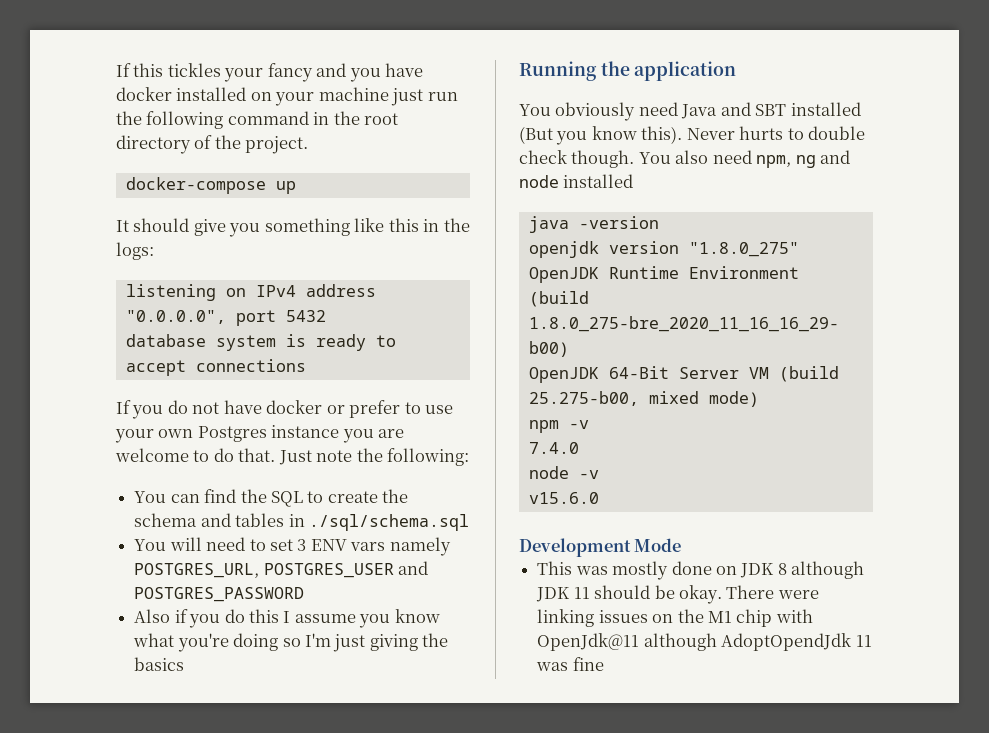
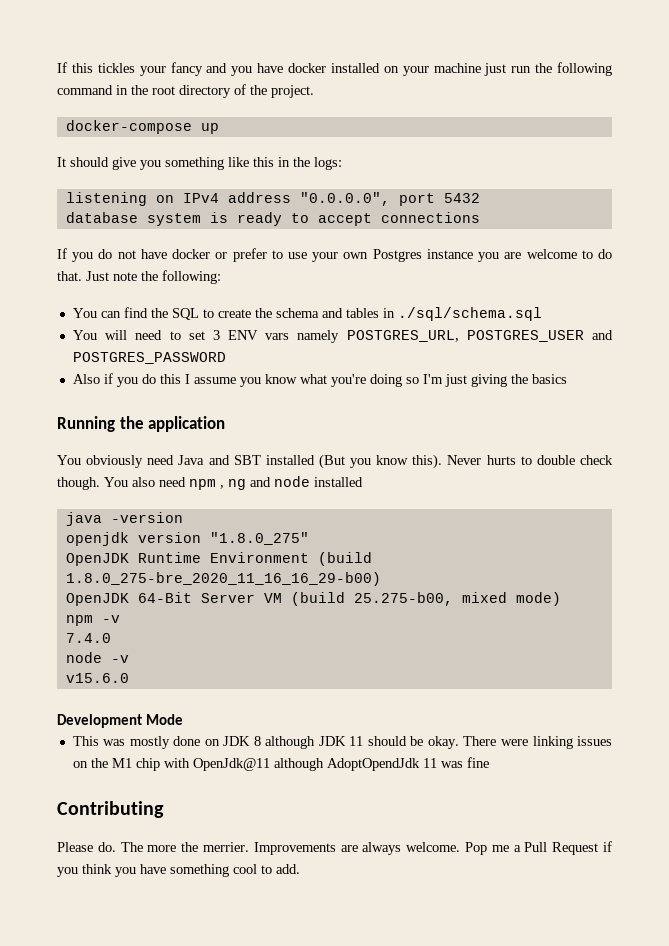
[756,155,792,168] npm, -> [189,479,224,490] npm ,
(604, 664) none -> [57,801,164,818] [57,841,612,855] [57,864,300,877] // Contributing // Please do. The more the merrier. Improvements are always welcome. Pop me a Pull Request if you think you have something cool to add.

